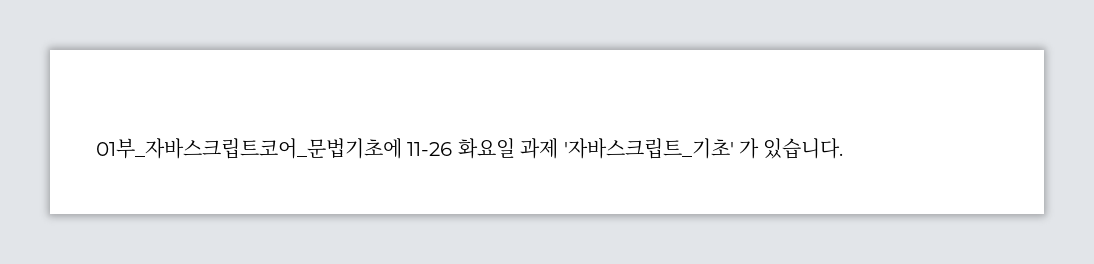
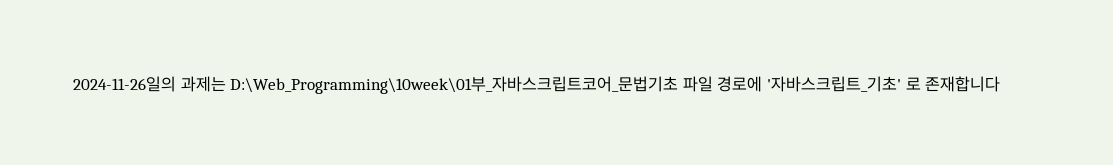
[96,138,844,159] 01부_자바스크립트코어_문법기초에 11-26 화요일 과제 '자바스크립트_기초' 가 있습니다. -> [73,76,1001,94] 2024-11-26일의 과제는 D:\Web_Programming\10week\01부_자바스크립트코어_문법기초 파일 경로에 '자바스크립트_기초' 로 존재합니다

